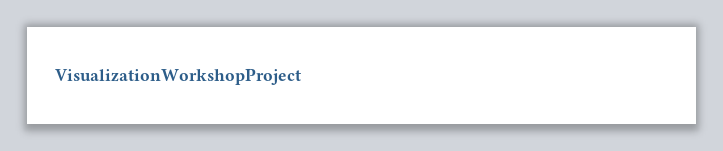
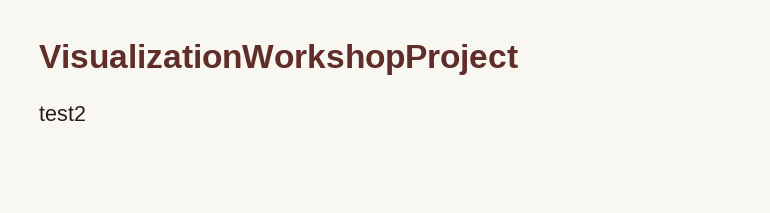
(301, 76) none -> [39,106,86,121] // test2

